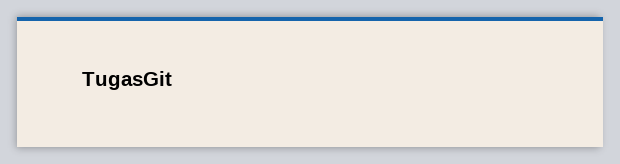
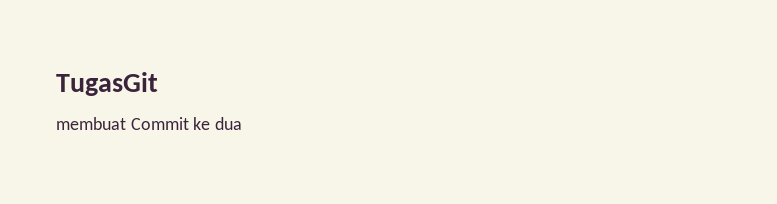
(172, 80) none -> [56,117,243,130] // membuat Commit ke dua

